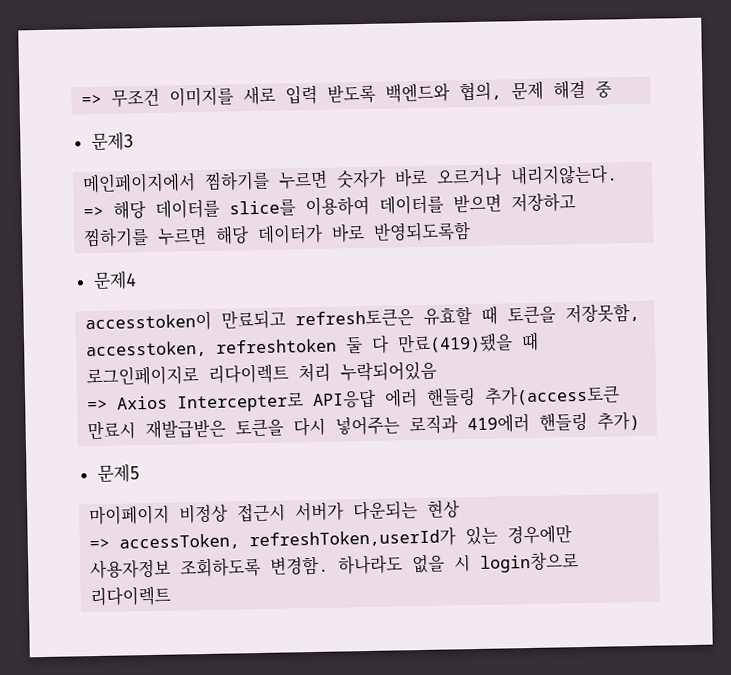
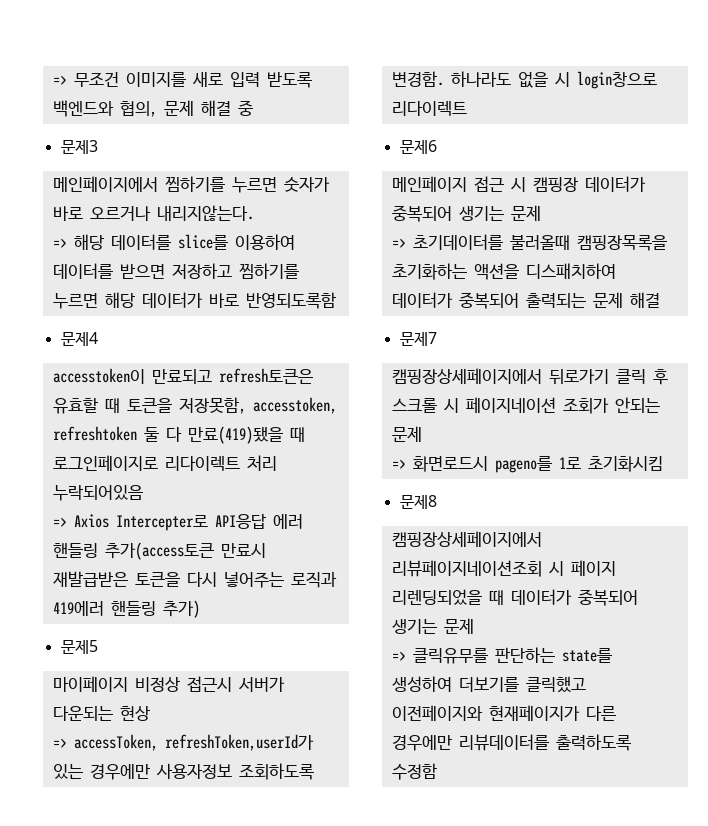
(172, 596) none -> [399,140,437,154] [391,176,646,192] [391,205,541,222] [391,234,667,251] [391,263,616,280] [391,292,660,309] [399,332,437,346] [391,368,668,385] [391,397,660,414] [391,426,422,442] [391,456,663,473] [399,495,437,509] [391,531,542,547] [391,560,616,577] [391,589,638,606] [391,618,474,634] [391,647,612,664] [391,676,586,693] [391,705,616,721] [391,734,631,751] [391,763,437,780] // 문제6 // 메인페이지 접근 시 캠핑장 데이터가 중복되어 생기는 문제 // => 초기데이터를 불러올때 캠핑장목록을 초기화하는 액션을 디스패치하여 데이터가 중복되어 출력되는 문제 해결 // 문제7 // 캠핑장상세페이지에서 뒤로가기 클릭 후 스크롤 시 페이지네이션 조회가 안되는 문제 // => 화면로드시 pageno를 1로 초기화시킴 // 문제8 // 캠핑장상세페이지에서 리뷰페이지네이션조회 시 페이지 리렌딩되었을 때 데이터가 중복되어 생기는 문제 // => 클릭유무를 판단하는 state를 생성하여 더보기를 클릭했고 이전페이지와 현재페이지가 다른 경우에만 리뷰데이터를 출력하도록 수정함

